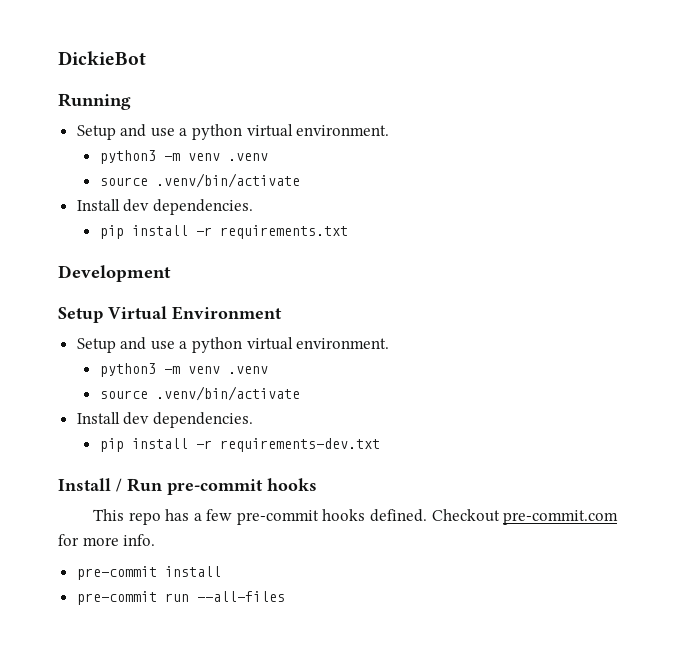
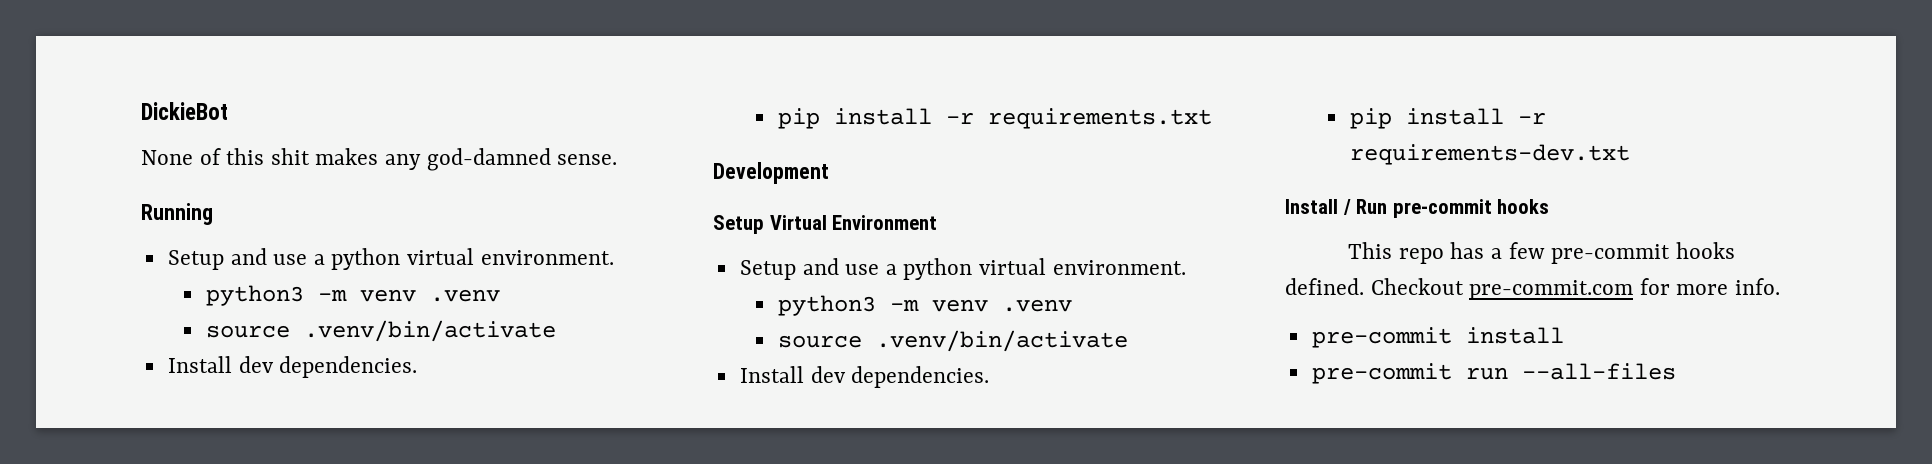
(146, 58) none -> [141,148,618,171] // None of this shit makes any god-damned sense.

